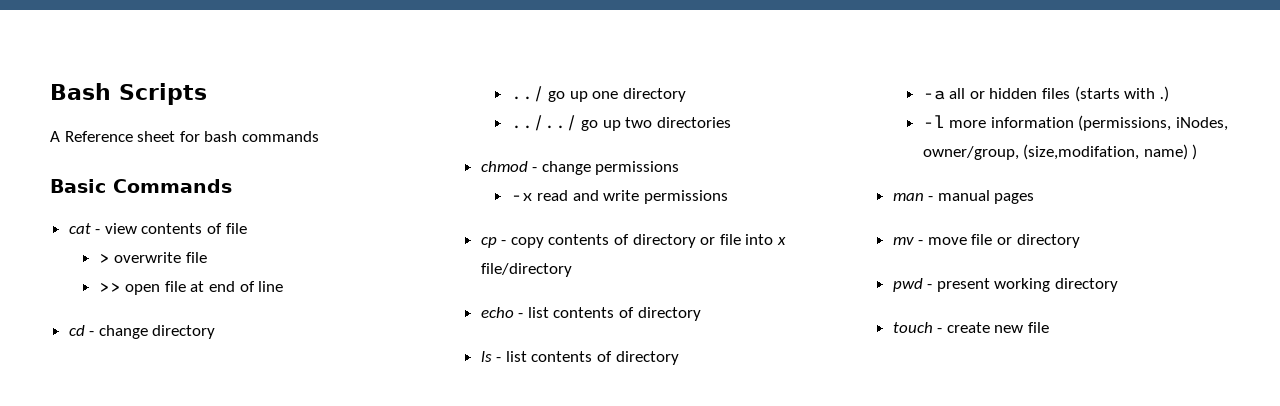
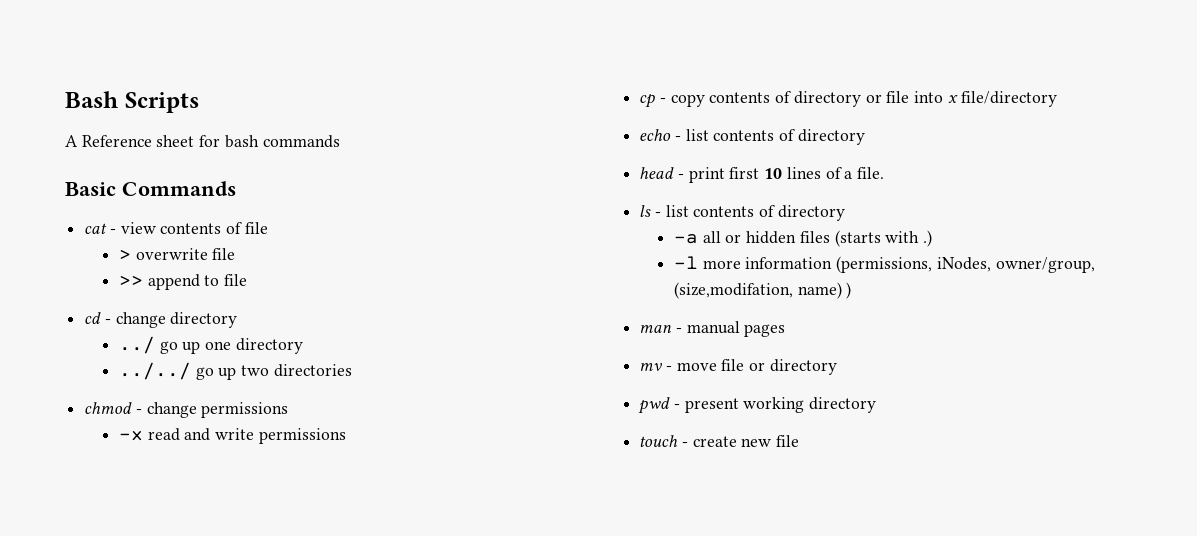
[125,281,284,295] open file at end of line -> [147,274,248,290] append to file
(701, 314) none -> [639,167,885,183] // head - print first 10 lines of a file.

